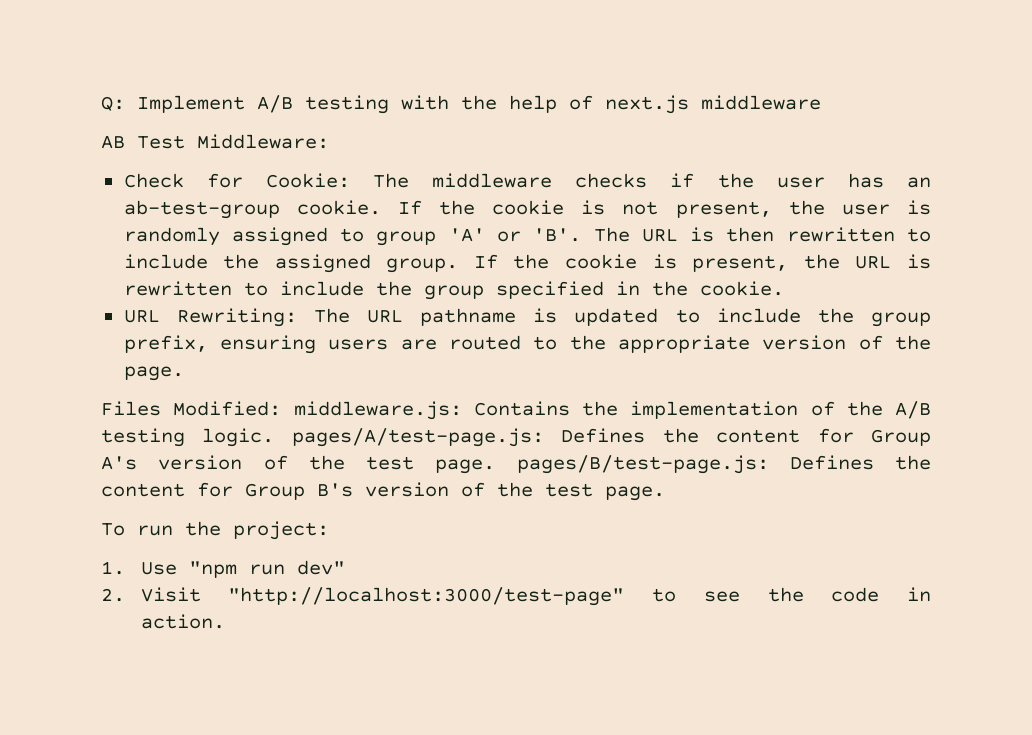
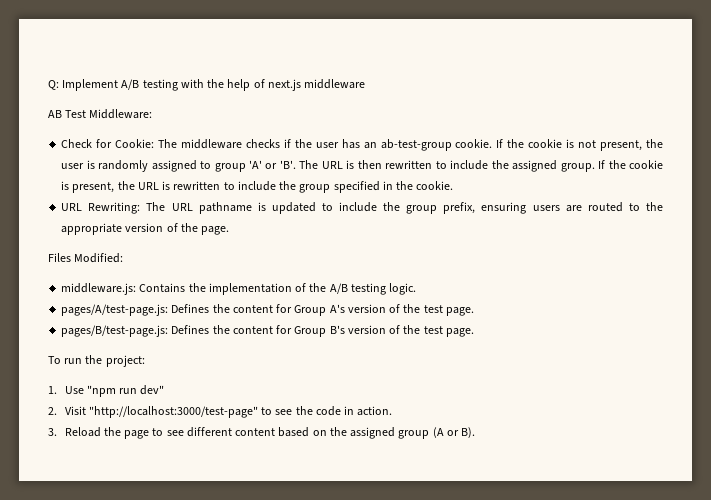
(282, 408) none -> (124, 258) //
(275, 437) none -> (417, 289) //
(496, 466) none -> (474, 311) //
(225, 621) none -> [48,427,476,439] // 3. Reload the page to see different content based on the assigned group (A or B).

